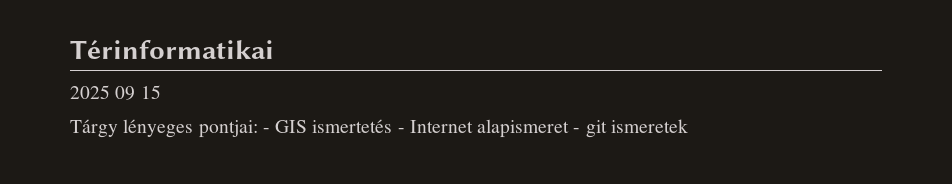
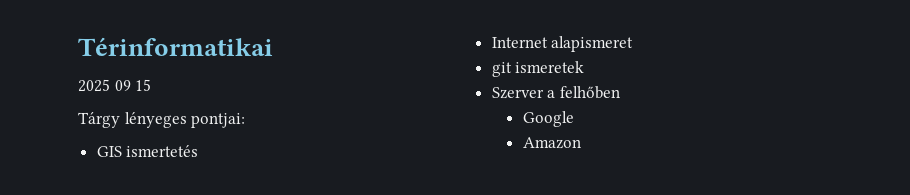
[262,128,270,133] - -> (246, 120) //
[397,128,405,133] - -> (199, 151) //
[573,128,581,133] - -> (634, 44) //
(688, 126) none -> [491,86,620,99] [522,111,574,127] [522,137,581,149] // Szerver a felhőben // Google // Amazon

